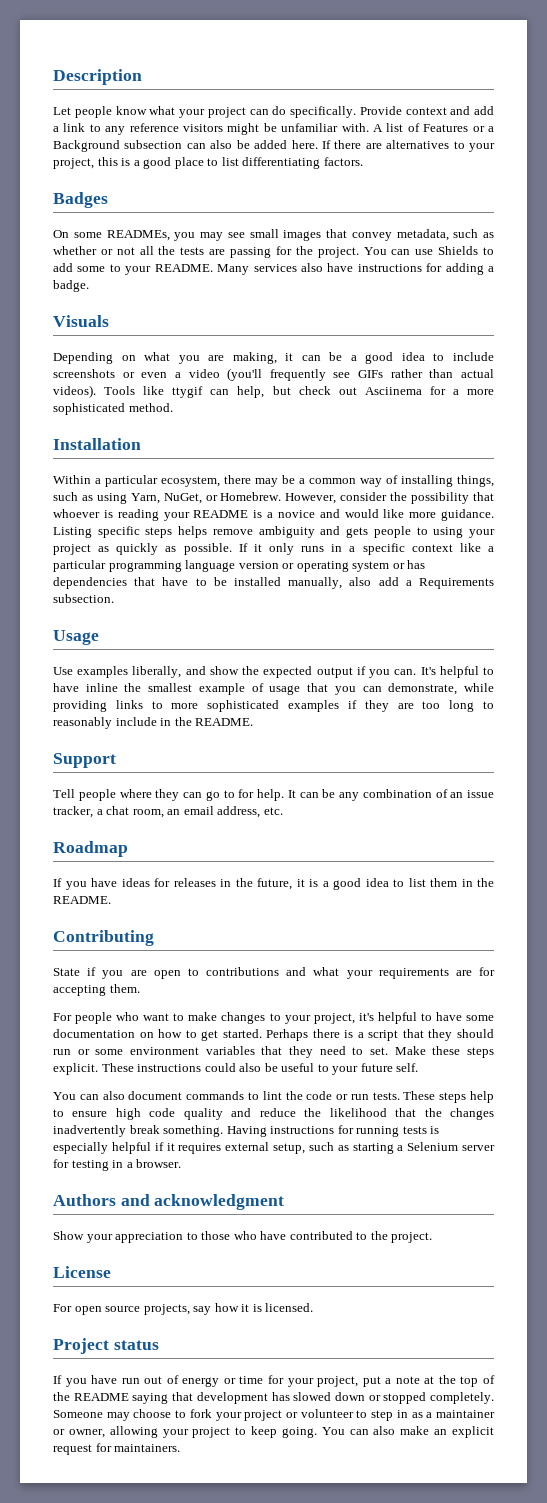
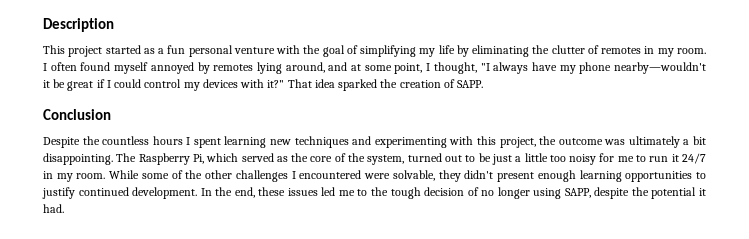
[53,106,494,118] [53,123,494,135] [53,140,496,152] [53,157,363,169] [53,192,108,208] [53,229,494,241] [53,246,495,258] [53,263,495,275] [53,280,89,292] [53,315,109,327] [53,352,495,364] [53,368,494,381] [53,385,494,398] [53,403,173,415] [53,438,141,450] [53,475,494,487] [53,492,495,504] [53,509,494,521] [53,526,496,538] [53,543,495,555] [53,560,426,572] [53,577,494,589] [53,594,114,603] [53,630,99,645] [53,666,494,678] [53,683,494,695] [53,700,494,712] [53,717,254,729] [53,753,116,768] [53,789,494,801] [53,806,283,818] [53,841,128,857] [53,878,494,890] [53,896,111,904] [53,930,154,946] [53,967,496,979] [53,984,140,996] [53,1012,494,1024] [53,1029,495,1041] [53,1046,495,1058] [53,1063,419,1075] [53,1091,494,1103] [53,1108,494,1120] [53,1125,440,1137] [53,1142,495,1154] [53,1159,182,1171] [53,1194,285,1210] [53,1231,433,1243] [53,1266,111,1278] [53,1303,314,1315] [53,1338,159,1354] [53,1375,495,1387] [53,1392,494,1404] [53,1409,496,1421] [53,1426,495,1438] [53,1443,181,1455] Let people know what your project can do specifically. Provide context and add a link to any reference visitors might be unfamiliar with. A list of Features or a Background subsection can also be added here. If there are alternatives to your project, this is a good place to list differentiating factors. // Badges // On some READMEs, you may see small images that convey metadata, such as whether or not all the tests are passing for the project. You can use Shields to add some to your README. Many services also have instructions for adding a badge. // Visuals // Depending on what you are making, it can be a good idea to include screenshots or even a video (you'll frequently see GIFs rather than actual videos). Tools like ttygif can help, but check out Asciinema for a more sophisticated method. // Installation // Within a particular ecosystem, there may be a common way of installing things, such as using Yarn, NuGet, or Homebrew. However, consider the possibility that whoever is reading your README is a novice and would like more guidance. Listing specific steps helps remove ambiguity and gets people to using your project as quickly as possible. If it only runs in a specific context like a particular programming language version or operating system or has dependencies that have to be installed manually, also add a Requirements subsection. // Usage // Use examples liberally, and show the expected output if you can. It's helpful to have inline the smallest example of usage that you can demonstrate, while providing links to more sophisticated examples if they are too long to reasonably include in the README. // Support // Tell people where they can go to for help. It can be any combination of an issue tracker, a chat room, an email address, etc. // Roadmap // If you have ideas for releases in the future, it is a good idea to list them in the README. // Contributing // State if you are open to contributions and what your requirements are for accepting them. // For people who want to make changes to your project, it's helpful to have some documentation on how to get started. Perhaps there is a script that they should run or some environment variables that they need to set. Make these steps explicit. These instructions could also be useful to your future self. // You can also document commands to lint the code or run tests. These steps help to ensure high code quality and reduce the likelihood that the changes inadvertently break something. Having instructions for running tests is especially helpful if it requires external setup, such as starting a Selenium server for testing in a browser. // Authors and acknowledgment // Show your appreciation to those who have contributed to the project. // License // For open source projects, say how it is licensed. // Project status // If you have run out of energy or time for your project, put a note at the top of the README saying that development has slowed down or stopped completely. Someone may choose to fork your project or volunteer to step in as a maintainer or owner, allowing your project to keep going. You can also make an explicit request for maintainers. -> [43,45,706,57] [43,62,706,74] [43,79,484,91] [43,109,111,120] [43,136,706,148] [43,153,706,165] [43,170,706,182] [42,187,706,199] [43,204,64,213] This project started as a fun personal venture with the goal of simplifying my life by eliminating the clutter of remotes in my room. I often found myself annoyed by remotes lying around, and at some point, I thought, "I always have my phone nearby—wouldn't it be great if I could control my devices with it?" That idea sparked the creation of SAPP. // Conclusion // Despite the countless hours I spent learning new techniques and experimenting with this project, the outcome was ultimately a bit disappointing. The Raspberry Pi, which served as the core of the system, turned out to be just a little too noisy for me to run it 24/7 in my room. While some of the other challenges I encountered were solvable, they didn't present enough learning opportunities to justify continued development. In the end, these issues led me to the tough decision of no longer using SAPP, despite the potential it had.

